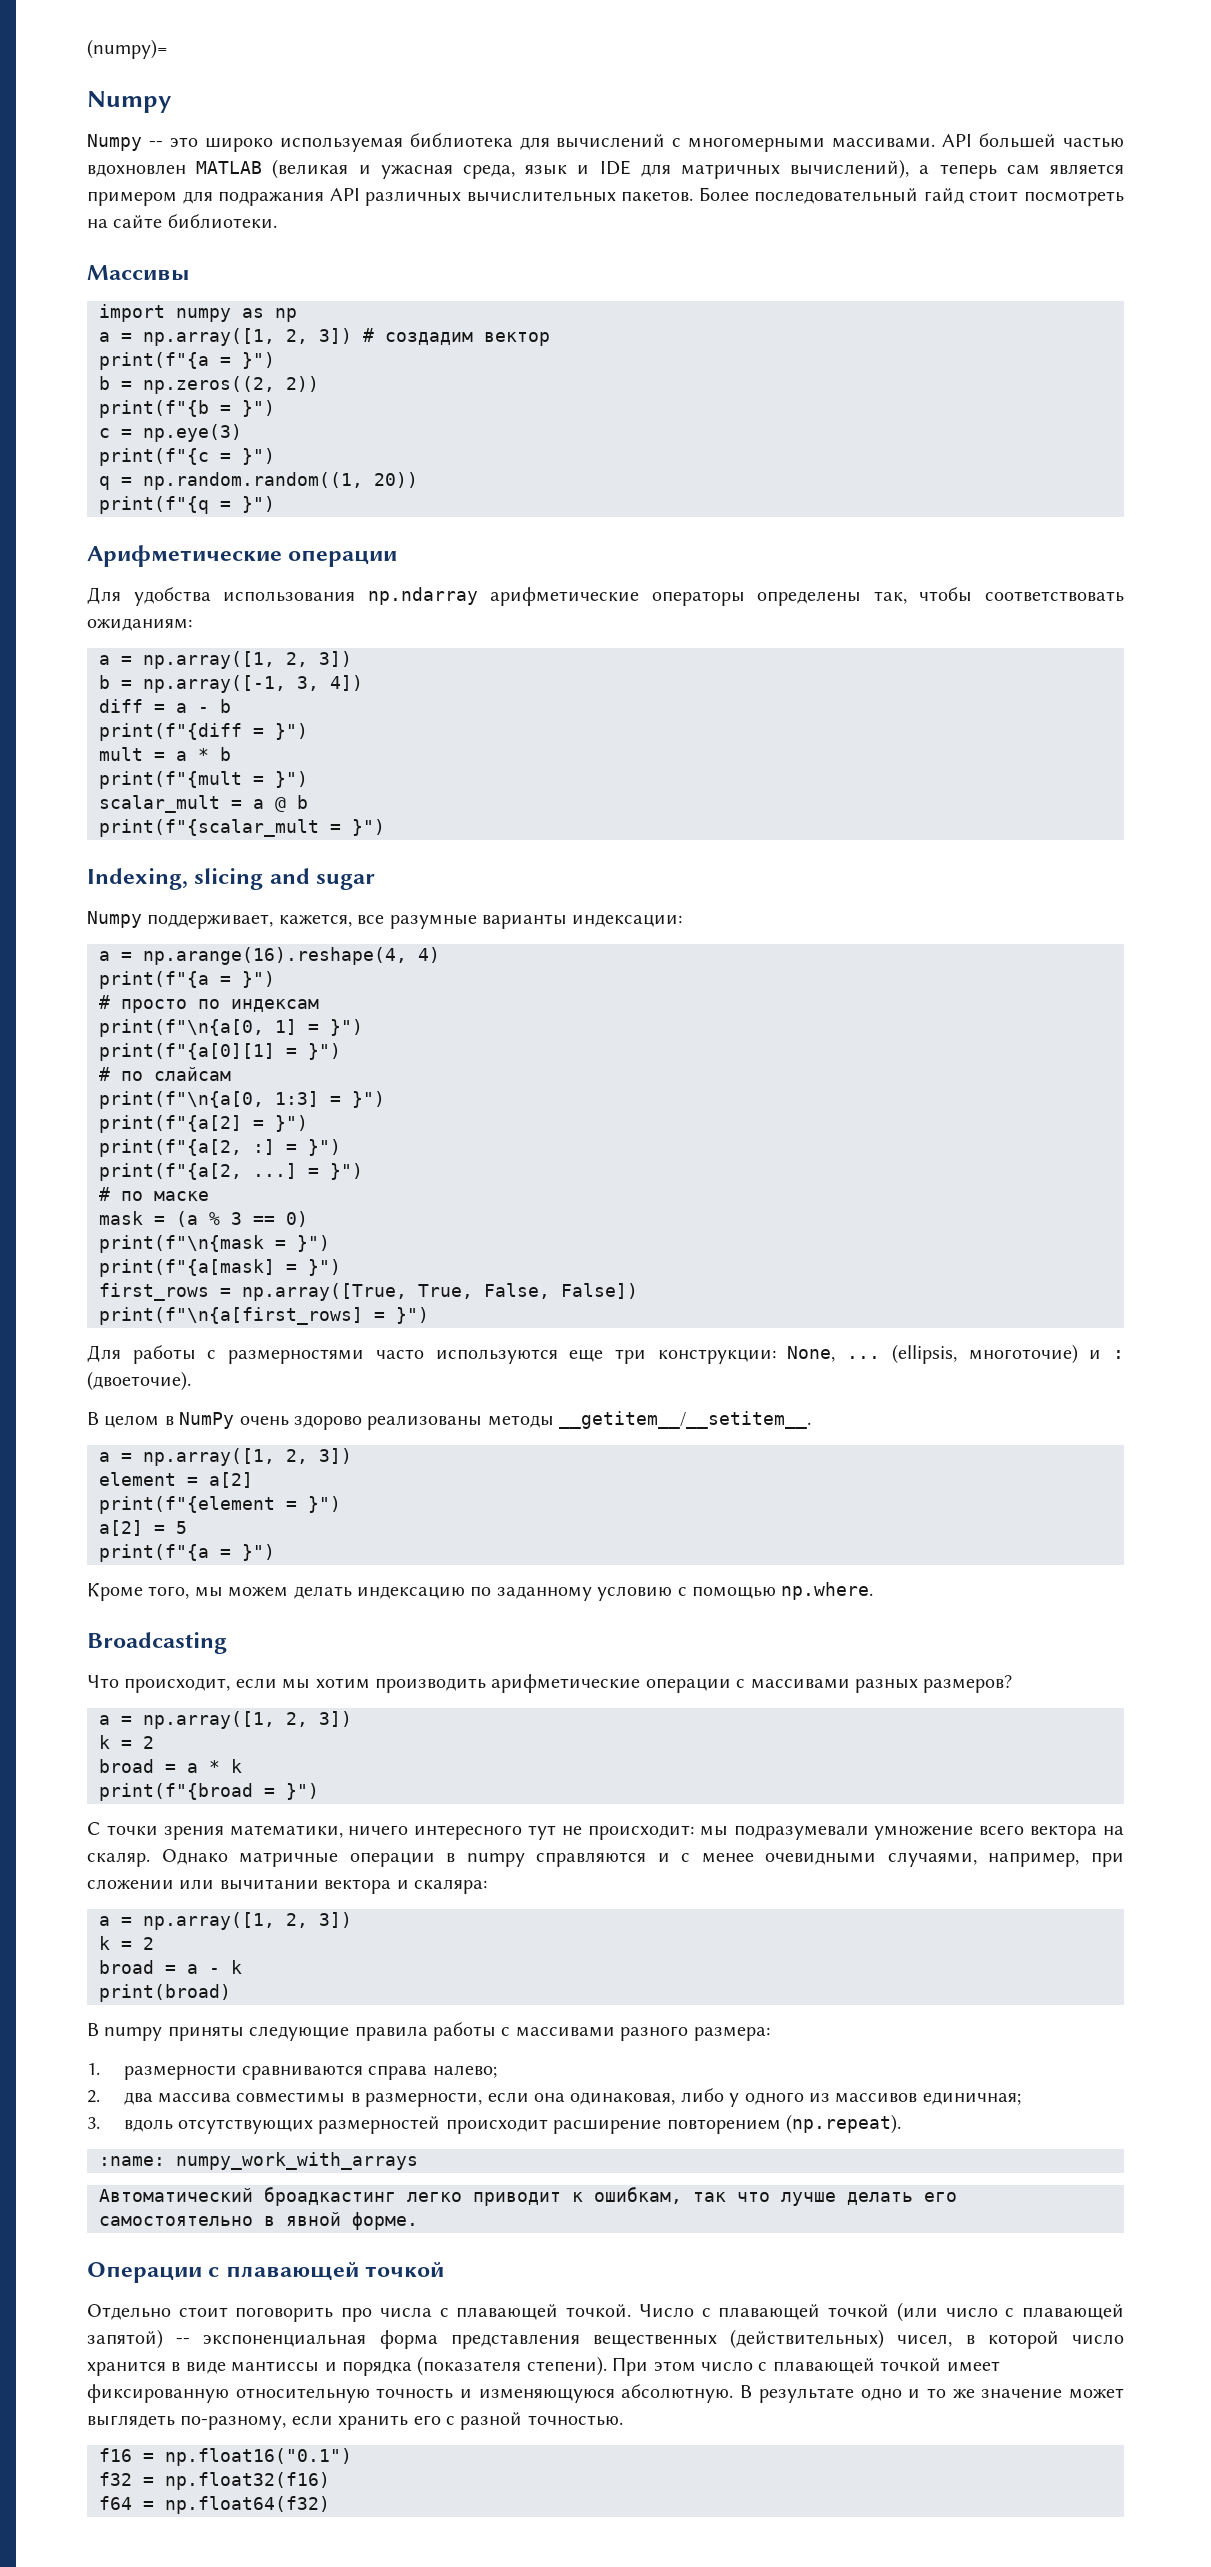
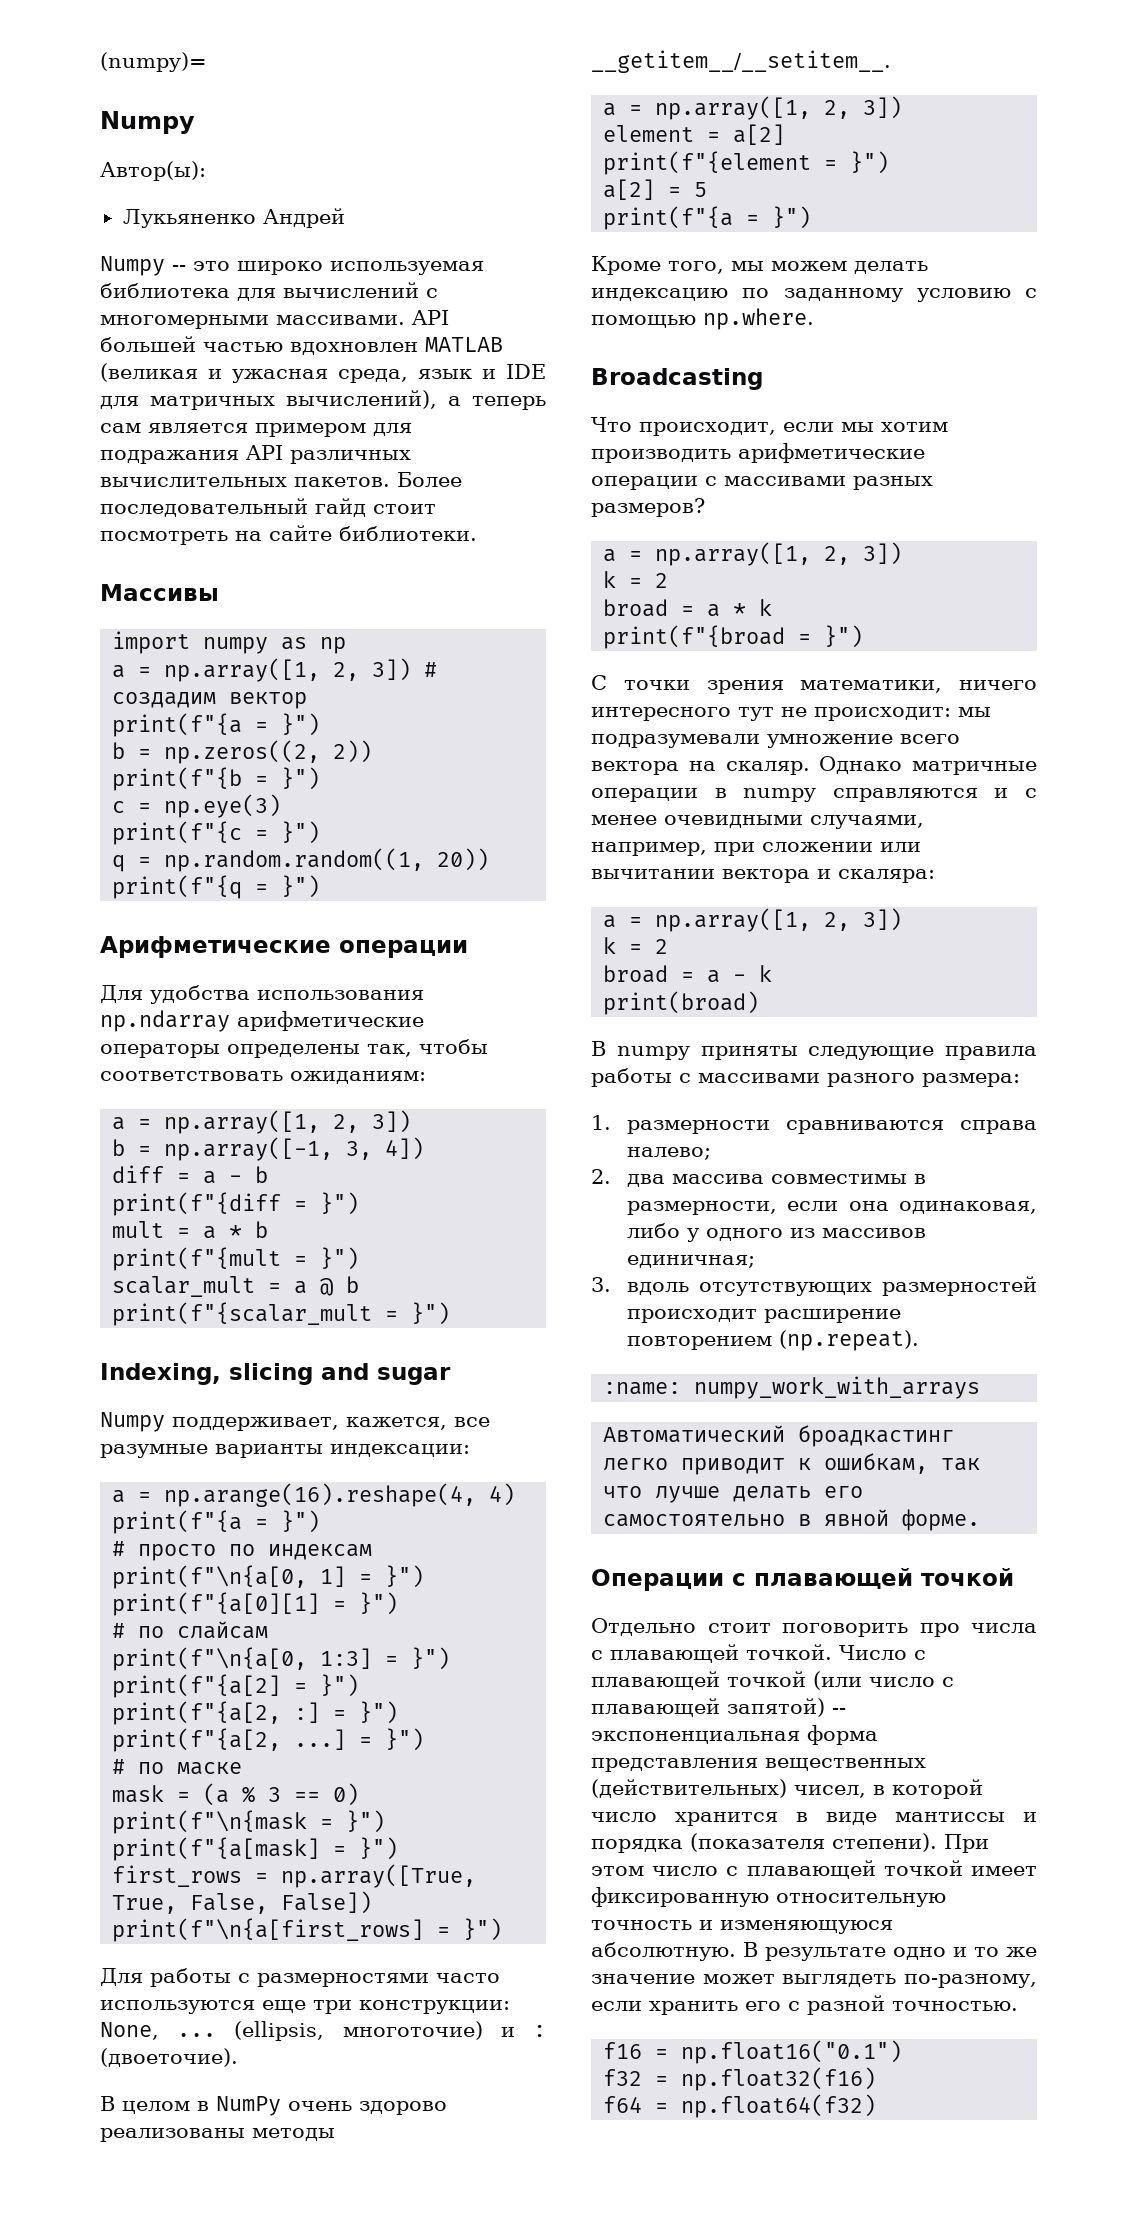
(171, 102) none -> [100,161,206,181] [122,208,345,228] // Автор(ы): // Лукьяненко Андрей

